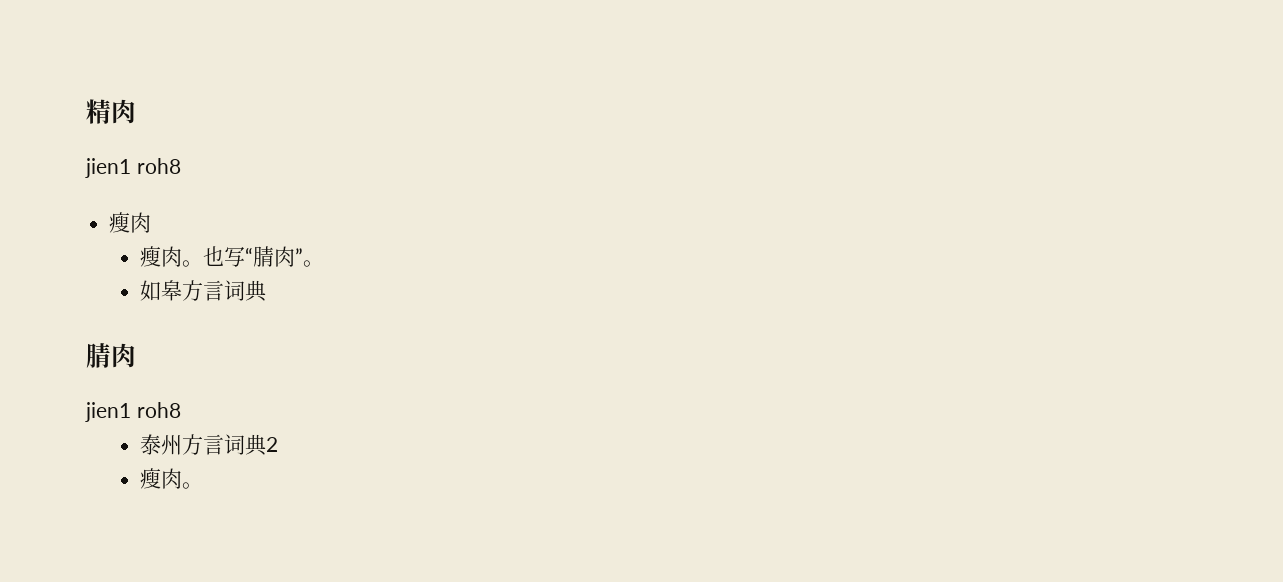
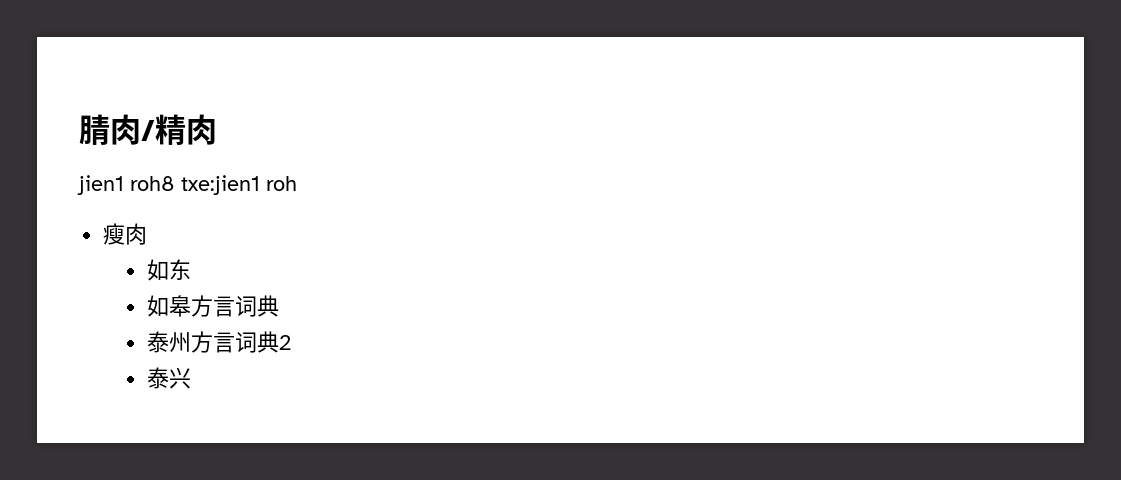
(86, 111) none -> [79,114,155,145] 腈肉/
(181, 166) none -> [181,175,297,195] txe:jien1 roh
[139,246,324,267] 瘦肉。也写“腈肉”。 -> [146,259,191,281] 如东
[86,343,136,368] [85,402,181,422] // 腈肉 // jien1 roh8 -> (279, 306) none
[139,468,203,489] 瘦肉。 -> [146,367,191,389] 泰兴

